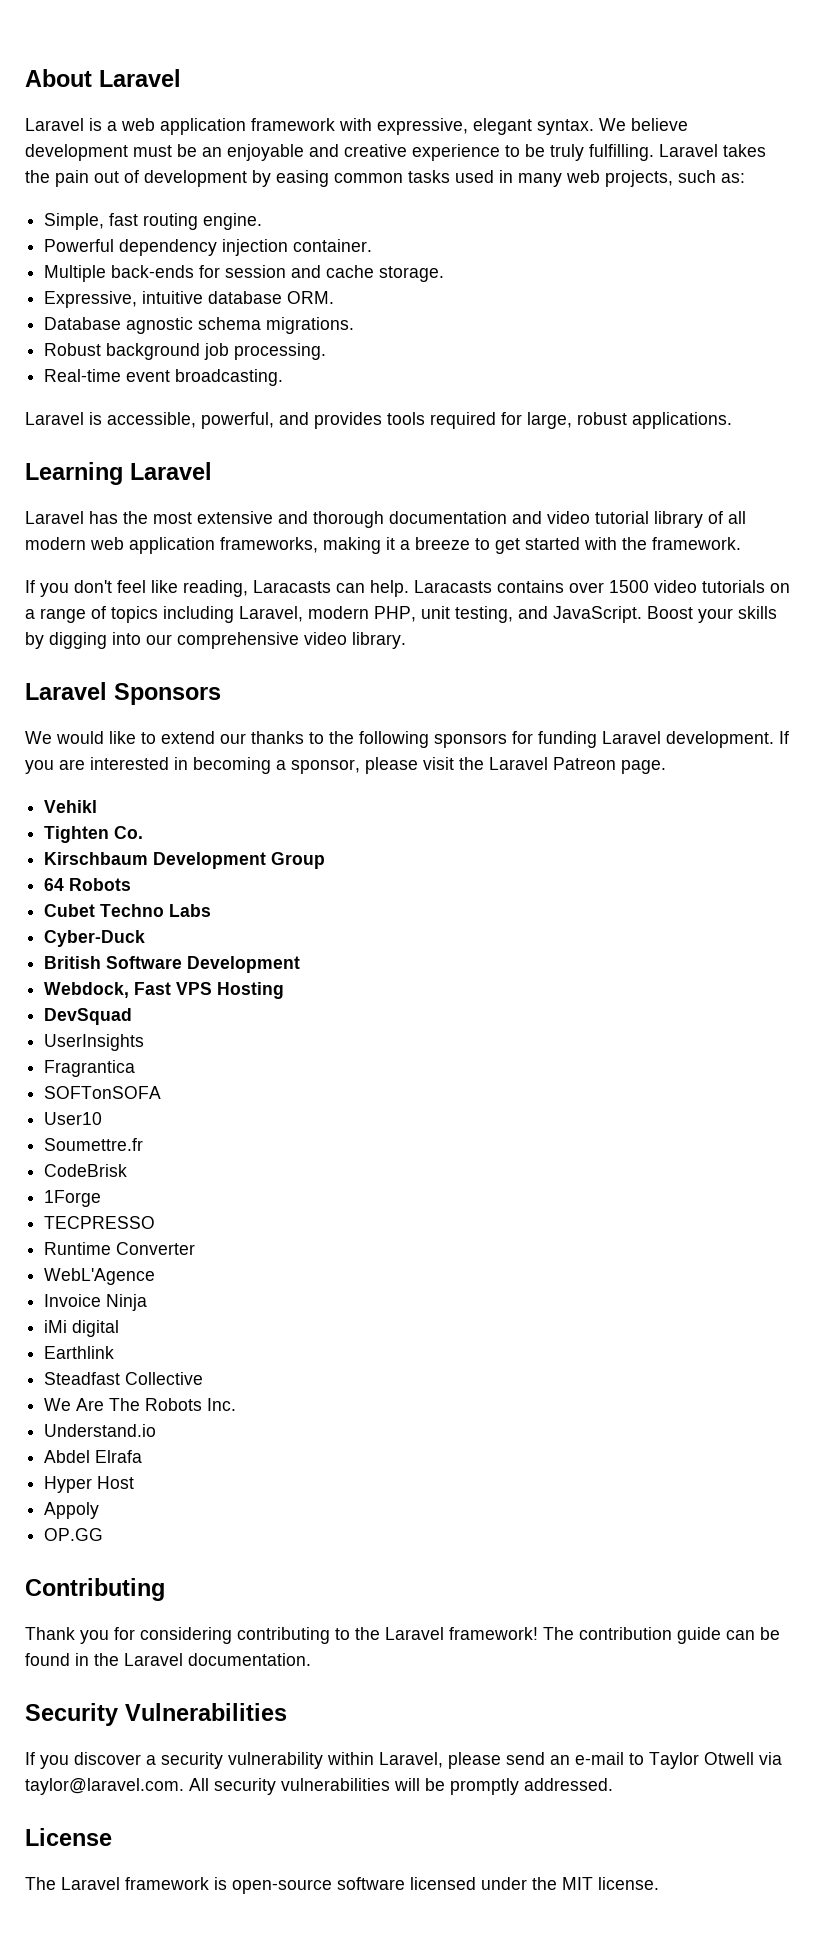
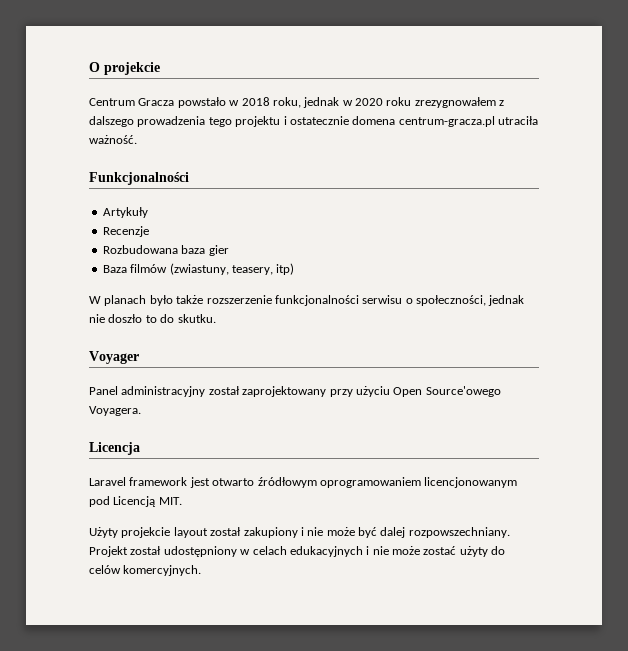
[25,69,181,87] [25,118,688,135] [25,144,766,161] [25,170,745,187] [44,213,263,230] [44,239,373,256] [44,265,445,282] [44,291,335,308] [44,317,355,334] [44,343,327,360] [44,369,284,386] [25,412,732,429] [25,462,212,485] [25,511,746,528] [25,537,741,554] [25,580,790,597] [25,606,777,623] [25,632,406,649] [25,682,221,705] [25,731,789,748] [25,757,666,774] [44,800,98,813] [44,826,144,843] [44,852,326,869] [44,878,132,891] [44,904,212,917] [44,930,146,947] [44,956,301,973] [44,982,285,999] [44,1008,133,1025] [44,1034,145,1051] [44,1060,136,1077] [44,1086,162,1099] [44,1112,103,1125] [44,1138,144,1151] [44,1164,128,1177] [44,1190,102,1207] [44,1216,156,1229] [44,1242,196,1255] [44,1268,156,1285] [44,1294,148,1311] [44,1320,120,1337] [44,1346,115,1359] [44,1372,204,1385] [44,1398,237,1411] [44,1424,157,1437] [44,1450,143,1463] [44,1476,135,1493] [44,1502,100,1519] [44,1528,104,1541] [25,1578,165,1601] [25,1627,780,1644] [25,1653,311,1666] [25,1703,287,1726] [25,1752,782,1769] [25,1778,613,1795] [25,1828,112,1846] [25,1877,659,1894] About Laravel // Laravel is a web application framework with expressive, elegant syntax. We believe development must be an enjoyable and creative experience to be truly fulfilling. Laravel takes the pain out of development by easing common tasks used in many web projects, such as: // Simple, fast routing engine. // Powerful dependency injection container. // Multiple back-ends for session and cache storage. // Expressive, intuitive database ORM. // Database agnostic schema migrations. // Robust background job processing. // Real-time event broadcasting. // Laravel is accessible, powerful, and provides tools required for large, robust applications. // Learning Laravel // Laravel has the most extensive and thorough documentation and video tutorial library of all modern web application frameworks, making it a breeze to get started with the framework. // If you don't feel like reading, Laracasts can help. Laracasts contains over 1500 video tutorials on a range of topics including Laravel, modern PHP, unit testing, and JavaScript. Boost your skills by digging into our comprehensive video library. // Laravel Sponsors // We would like to extend our thanks to the following sponsors for funding Laravel development. If you are interested in becoming a sponsor, please visit the Laravel Patreon page. // Vehikl // Tighten Co. // Kirschbaum Development Group // 64 Robots // Cubet Techno Labs // Cyber-Duck // British Software Development // Webdock, Fast VPS Hosting // DevSquad // UserInsights // Fragrantica // SOFTonSOFA // User10 // Soumettre.fr // CodeBrisk // 1Forge // TECPRESSO // Runtime Converter // WebL'Agence // Invoice Ninja // iMi digital // Earthlink // Steadfast Collective // We Are The Robots Inc. // Understand.io // Abdel Elrafa // Hyper Host // Appoly // OP.GG // Contributing // Thank you for considering contributing to the Laravel framework! The contribution guide can be found in the Laravel documentation. // Security Vulnerabilities // If you discover a security vulnerability within Laravel, please send an e-mail to Taylor Otwell via taylor@laravel.com. All security vulnerabilities will be promptly addressed. // License // The Laravel framework is open-source software licensed under the MIT license. -> [89,62,160,75] [89,97,505,108] [89,116,538,127] [89,135,137,144] [89,172,189,185] [102,207,148,218] [102,226,149,237] [102,245,229,256] [102,263,295,275] [89,295,525,306] [89,314,216,323] [89,351,139,364] [89,386,501,397] [89,406,141,416] [89,442,140,455] [89,477,518,488] [89,496,182,507] [89,527,510,538] [89,546,506,557] [89,565,202,576] O projekcie // Centrum Gracza powstało w 2018 roku, jednak w 2020 roku zrezygnowałem z dalszego prowadzenia tego projektu i ostatecznie domena centrum-gracza.pl utraciła ważność. // Funkcjonalności // Artykuły // Recenzje // Rozbudowana baza gier // Baza filmów (zwiastuny, teasery, itp) // W planach było także rozszerzenie funkcjonalności serwisu o społeczności, jednak nie doszło to do skutku. // Voyager // Panel administracyjny został zaprojektowany przy użyciu Open Source'owego Voyagera. // Licencja // Laravel framework jest otwarto źródłowym oprogramowaniem licencjonowanym pod Licencją MIT. // Użyty projekcie layout został zakupiony i nie może być dalej rozpowszechniany. Projekt został udostępniony w celach edukacyjnych i nie może zostać użyty do celów komercyjnych.

